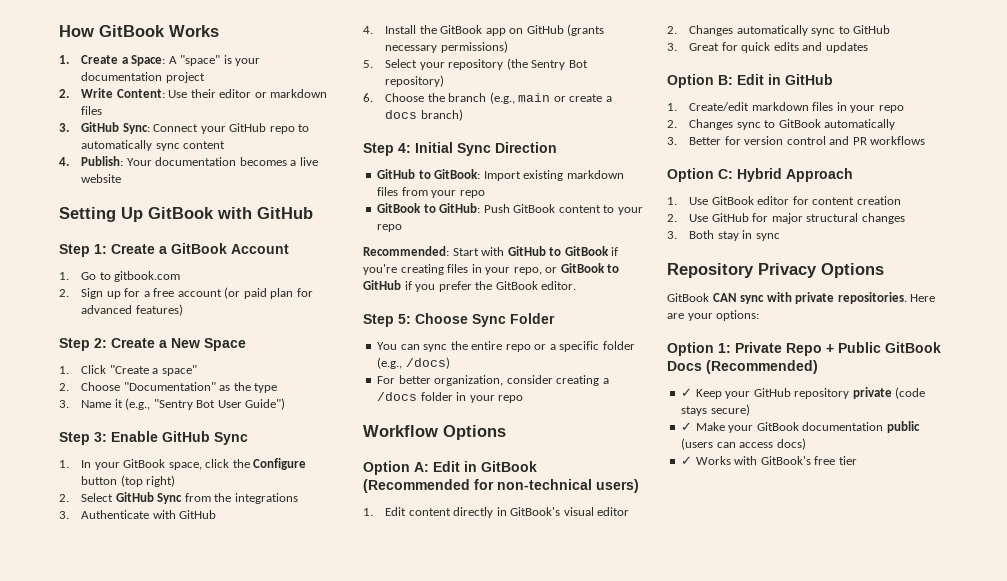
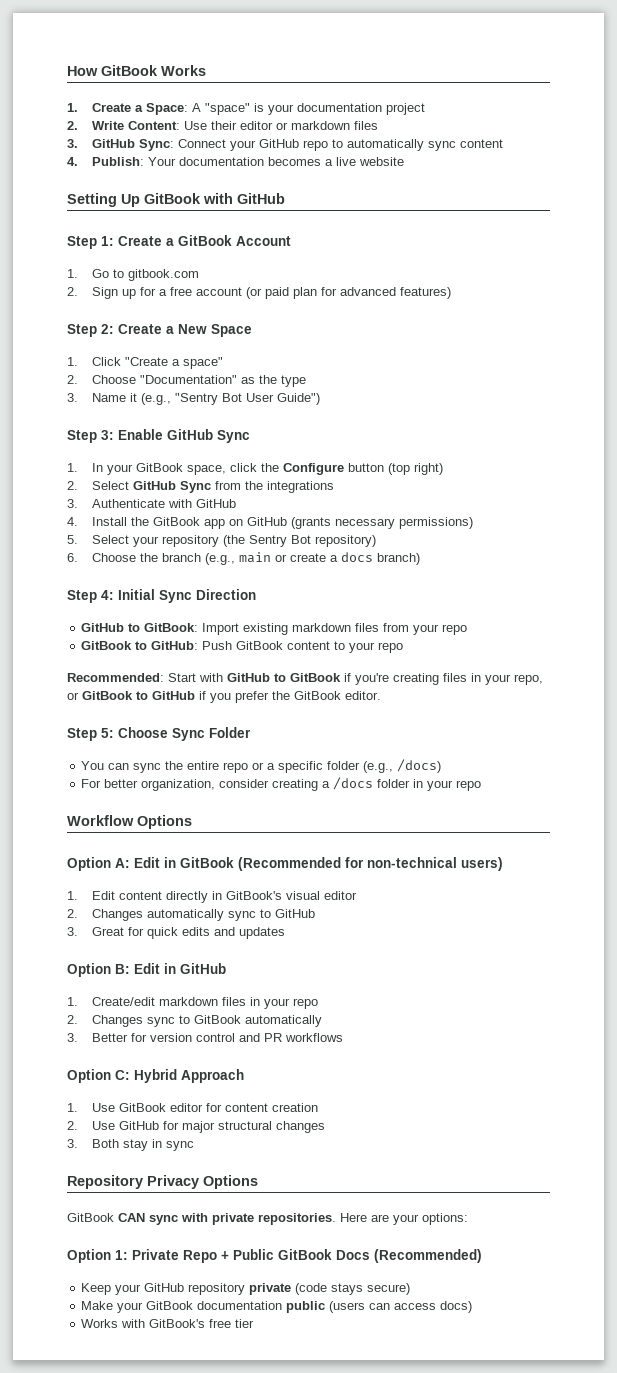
[681,388,693,397] ✓ -> (482, 1256) none
[681,422,693,431] ✓ -> (411, 1289) none
[681,456,693,465] ✓ -> (473, 1307) none

